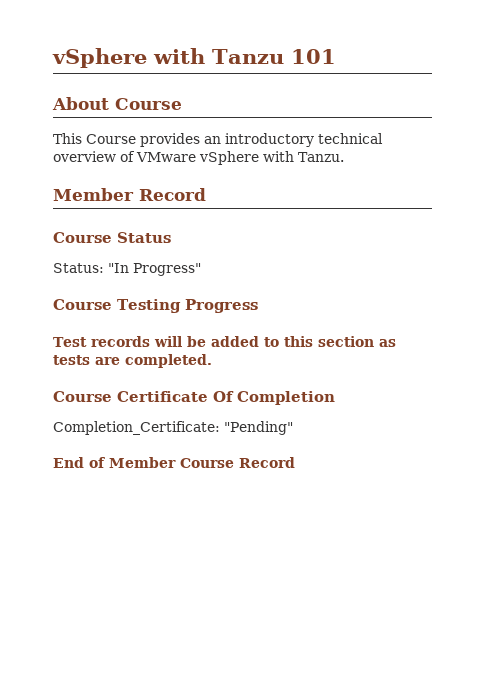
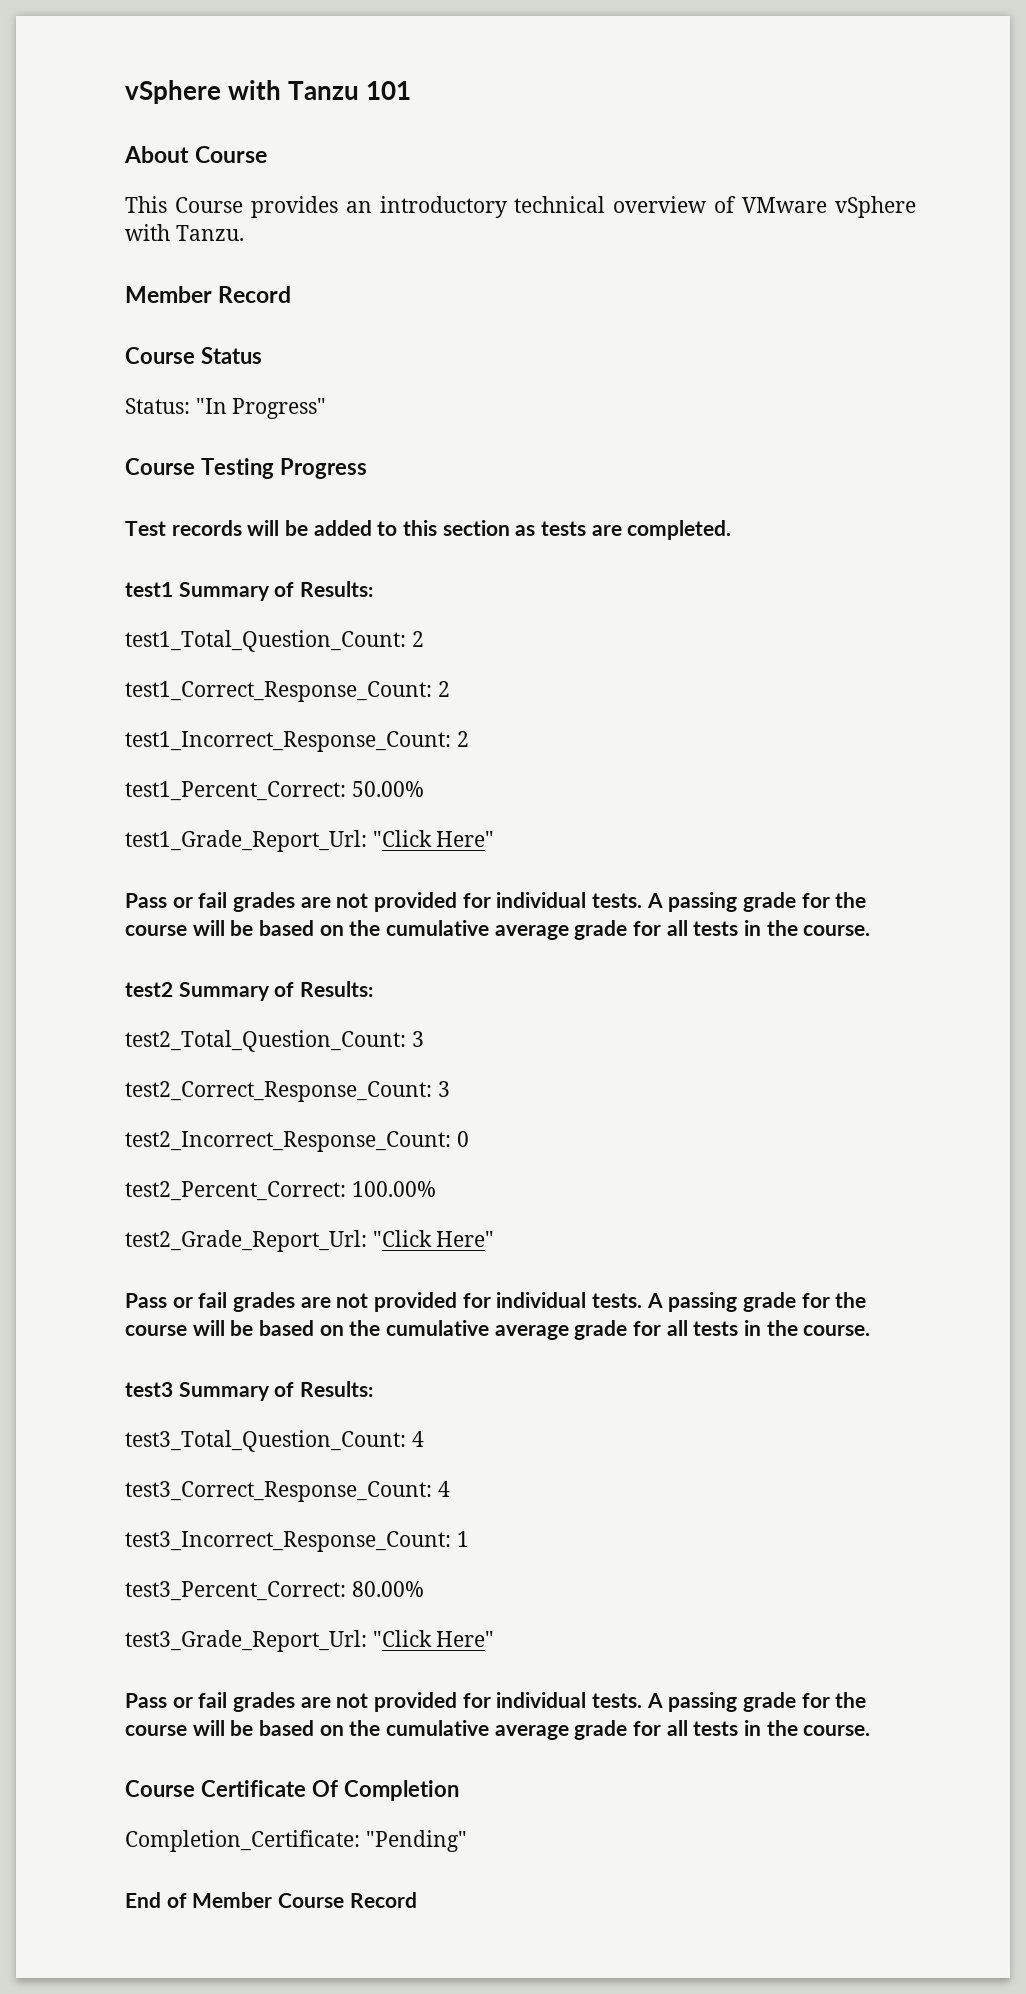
(212, 361) none -> [125,581,374,601] [125,630,424,652] [125,681,450,702] [125,731,469,752] [125,781,424,801] [125,830,495,852] [125,892,867,912] [125,920,871,940] [125,981,374,1001] [125,1030,424,1052] [125,1081,450,1102] [125,1131,469,1152] [125,1181,436,1201] [125,1230,495,1252] [125,1292,867,1312] [125,1320,871,1340] [125,1381,374,1401] [125,1430,424,1452] [125,1481,450,1502] [125,1531,469,1552] [125,1581,424,1601] [125,1630,495,1652] [125,1692,867,1712] [125,1720,871,1740] // test1 Summary of Results: // test1_Total_Question_Count: 2 // test1_Correct_Response_Count: 2 // test1_Incorrect_Response_Count: 2 // test1_Percent_Correct: 50.00% // test1_Grade_Report_Url: "Click Here" // Pass or fail grades are not provided for individual tests. A passing grade for the course will be based on the cumulative average grade for all tests in the course. // test2 Summary of Results: // test2_Total_Question_Count: 3 // test2_Correct_Response_Count: 3 // test2_Incorrect_Response_Count: 0 // test2_Percent_Correct: 100.00% // test2_Grade_Report_Url: "Click Here" // Pass or fail grades are not provided for individual tests. A passing grade for the course will be based on the cumulative average grade for all tests in the course. // test3 Summary of Results: // test3_Total_Question_Count: 4 // test3_Correct_Response_Count: 4 // test3_Incorrect_Response_Count: 1 // test3_Percent_Correct: 80.00% // test3_Grade_Report_Url: "Click Here" // Pass or fail grades are not provided for individual tests. A passing grade for the course will be based on the cumulative average grade for all tests in the course.

